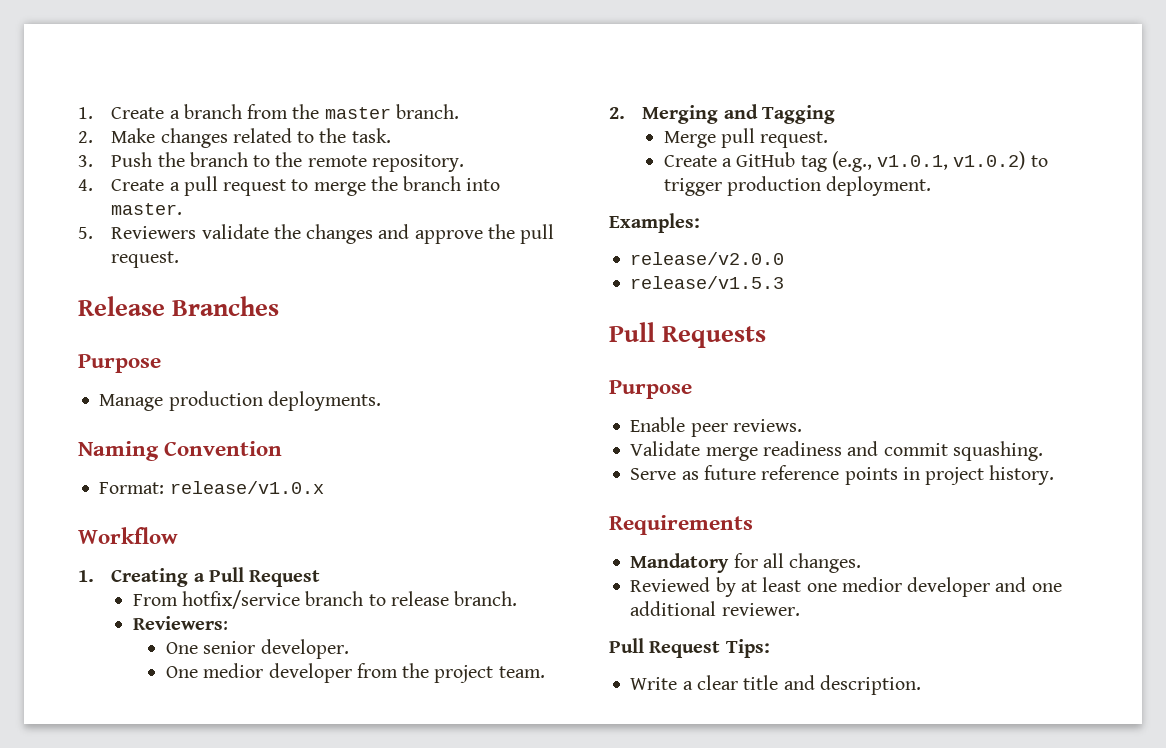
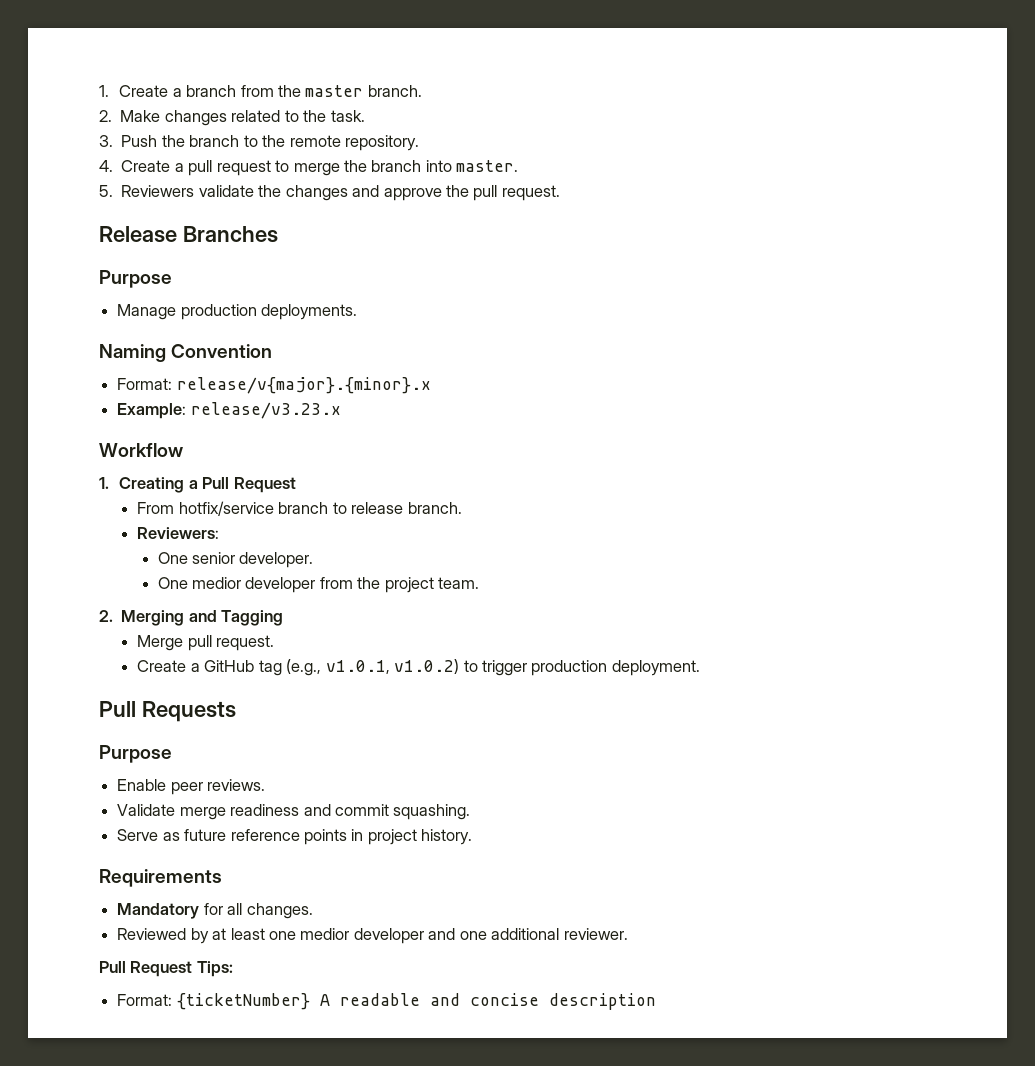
[169,481,324,494] release/v1.0.x -> [176,377,431,394] [117,402,341,419] release/v{major}.{minor}.x // Example: release/v3.23.x
[609,213,700,233] [630,252,785,265] [630,276,785,289] // Examples: // release/v2.0.0 // release/v1.5.3 -> (700, 668) none
[630,675,921,695] Write a clear title and description. -> [117,993,656,1010] Format: {ticketNumber} A readable and concise description

